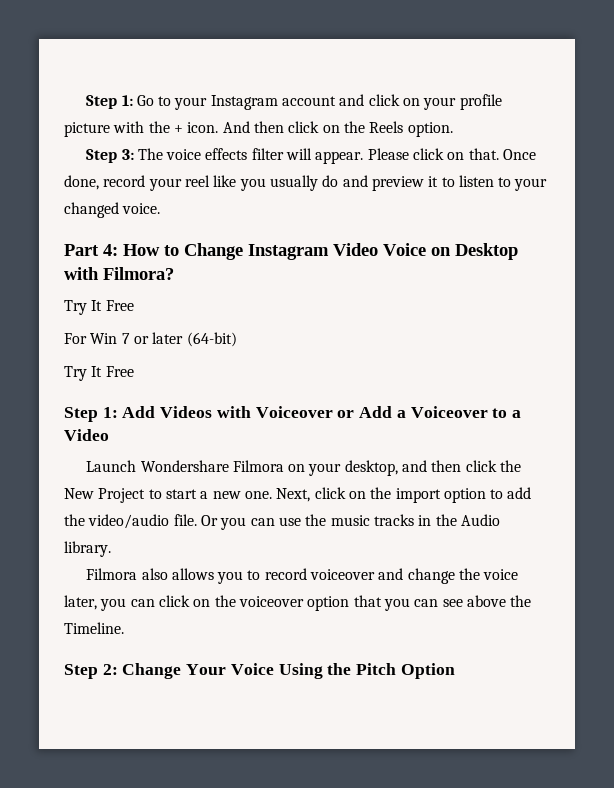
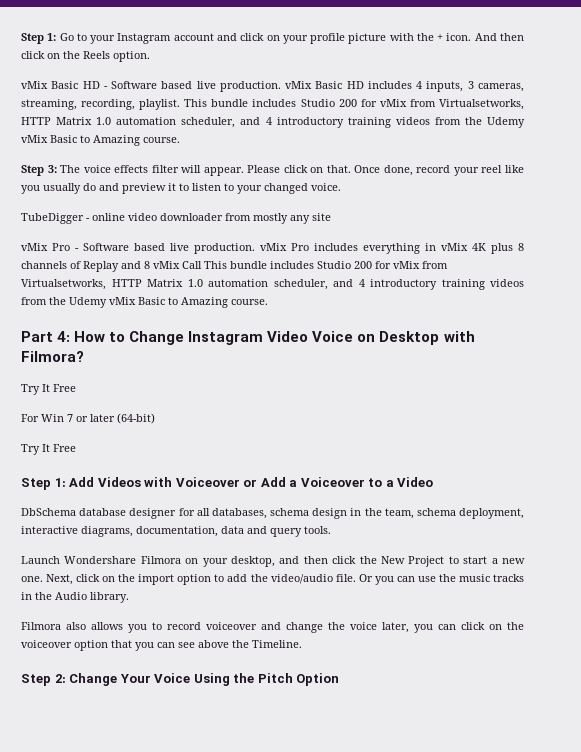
(453, 129) none -> [21,81,524,92] [21,99,524,110] [21,117,525,128] [21,135,180,146] // vMix Basic HD - Software based live production. vMix Basic HD includes 4 inputs, 3 cameras, streaming, recording, playlist. This bundle includes Studio 200 for vMix from Virtualsetworks, HTTP Matrix 1.0 automation scheduler, and 4 introductory training videos from the Udemy vMix Basic to Amazing course.
(161, 208) none -> [21,213,331,224] [21,243,524,254] [21,261,448,272] [21,279,524,290] [21,297,268,308] // TubeDigger - online video downloader from mostly any site // vMix Pro - Software based live production. vMix Pro includes everything in vMix 4K plus 8 channels of Replay and 8 vMix Call This bundle includes Studio 200 for vMix from Virtualsetworks, HTTP Matrix 1.0 automation scheduler, and 4 introductory training videos from the Udemy vMix Basic to Amazing course.
(109, 435) none -> [21,508,524,519] [21,526,331,537] // DbSchema database designer for all databases, schema design in the team, schema deployment, interactive diagrams, documentation, data and query tools.

